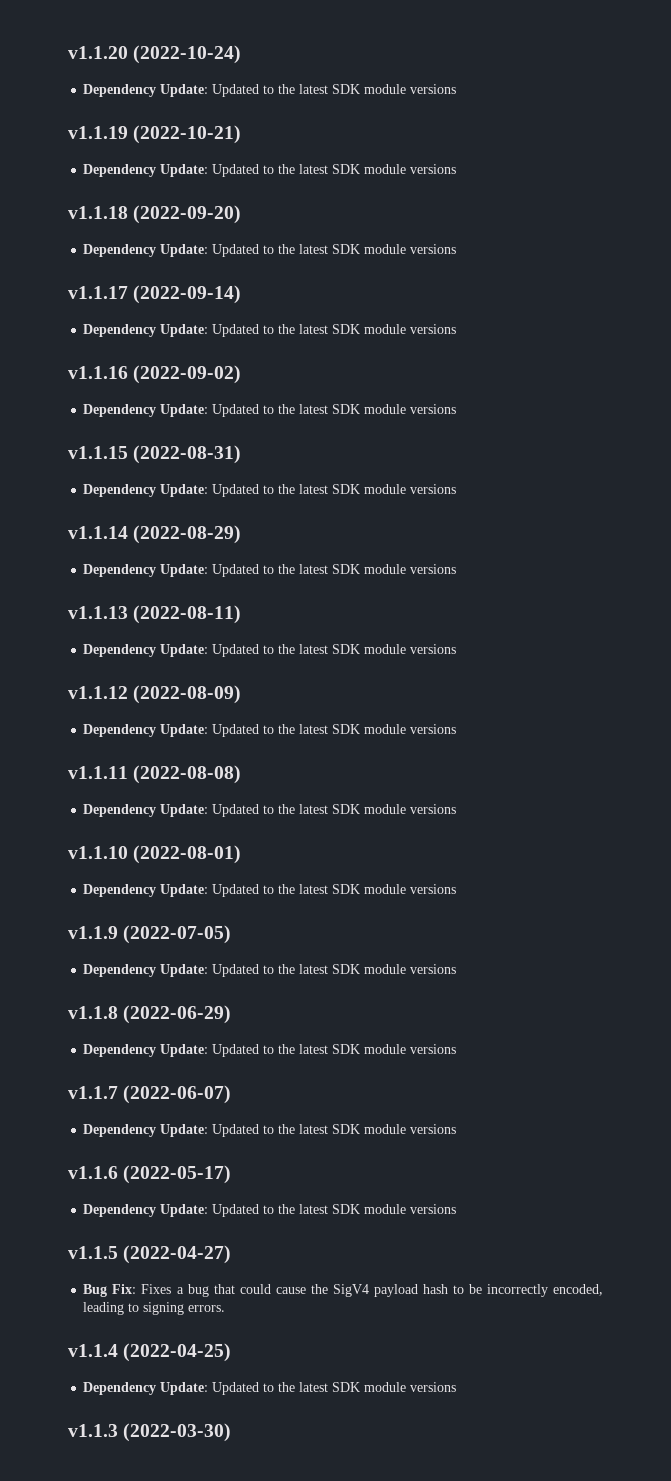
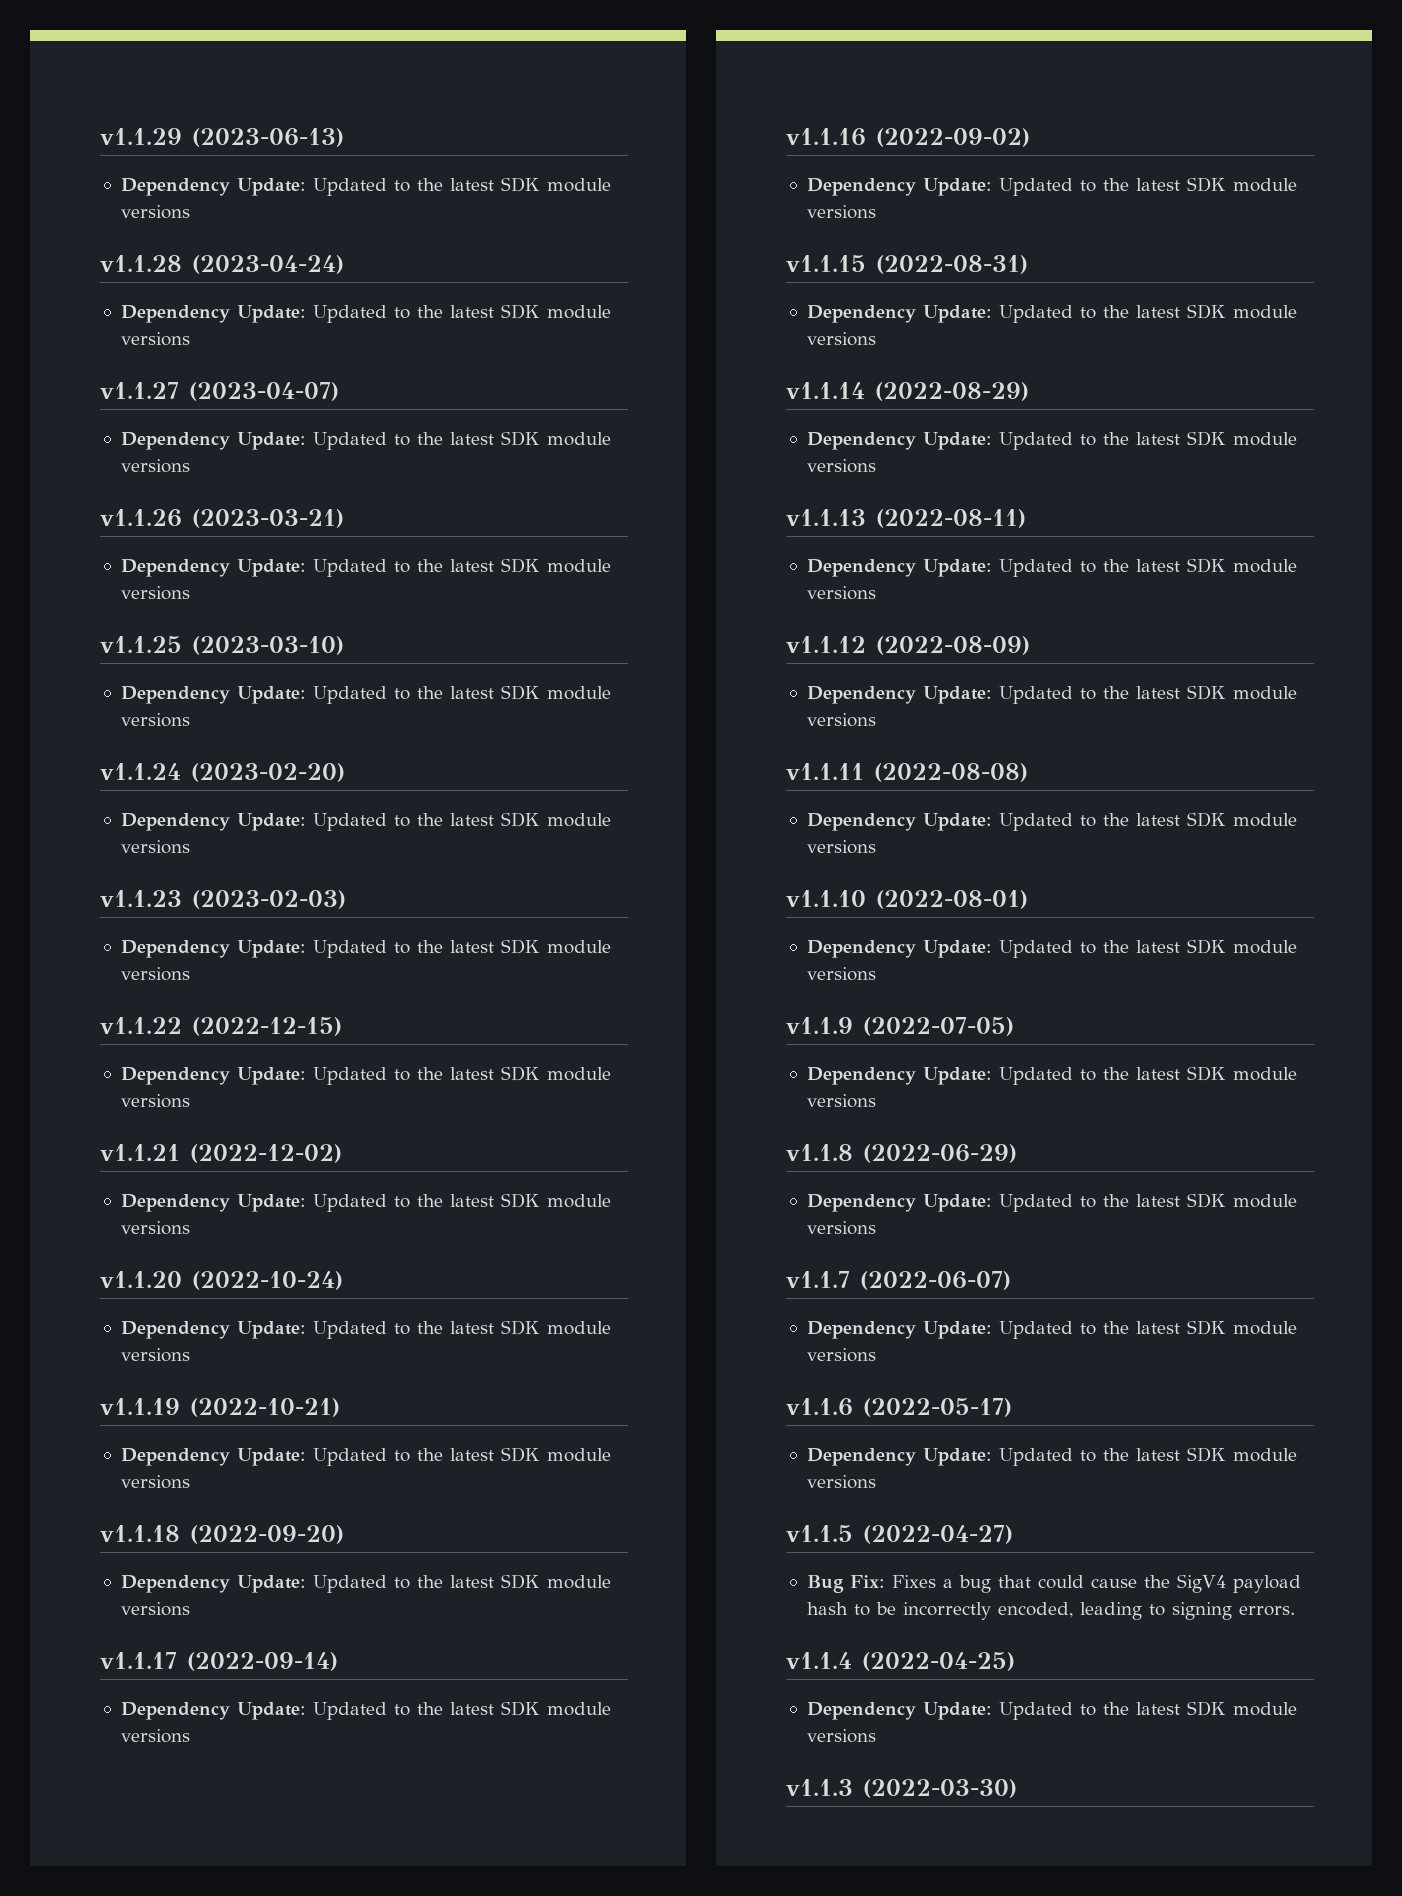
(68, 52) none -> [100,128,344,147] [120,177,611,196] [120,205,190,219] [100,255,344,274] [120,304,611,323] [120,332,190,346] [100,382,339,401] [120,431,611,450] [120,459,190,473] [100,509,344,528] [120,558,611,577] [120,586,190,600] [100,636,344,655] [120,685,611,704] [120,713,190,727] [100,763,345,782] [120,812,611,831] [120,840,190,854] [100,890,346,909] [120,939,611,958] [120,967,190,981] [100,1017,342,1036] [120,1066,611,1085] [120,1094,190,1108] [100,1144,342,1163] [120,1193,611,1212] [120,1221,190,1235] v1.1.29 (2023-06-13) // Dependency Update: Updated to the latest SDK module versions // v1.1.28 (2023-04-24) // Dependency Update: Updated to the latest SDK module versions // v1.1.27 (2023-04-07) // Dependency Update: Updated to the latest SDK module versions // v1.1.26 (2023-03-21) // Dependency Update: Updated to the latest SDK module versions // v1.1.25 (2023-03-10) // Dependency Update: Updated to the latest SDK module versions // v1.1.24 (2023-02-20) // Dependency Update: Updated to the latest SDK module versions // v1.1.23 (2023-02-03) // Dependency Update: Updated to the latest SDK module versions // v1.1.22 (2022-12-15) // Dependency Update: Updated to the latest SDK module versions // v1.1.21 (2022-12-02) // Dependency Update: Updated to the latest SDK module versions //

